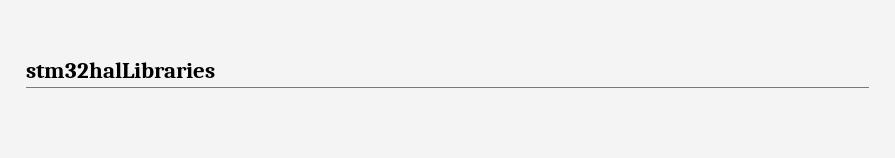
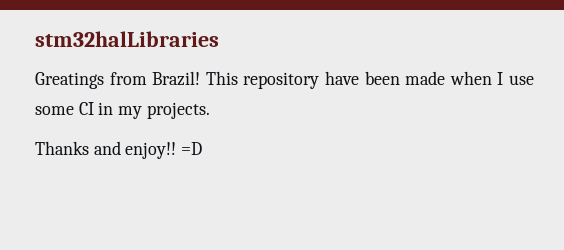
(215, 70) none -> [35,71,535,89] [35,102,210,119] [35,141,203,159] // Greatings from Brazil! This repository have been made when I use some CI in my projects. // Thanks and enjoy!! =D

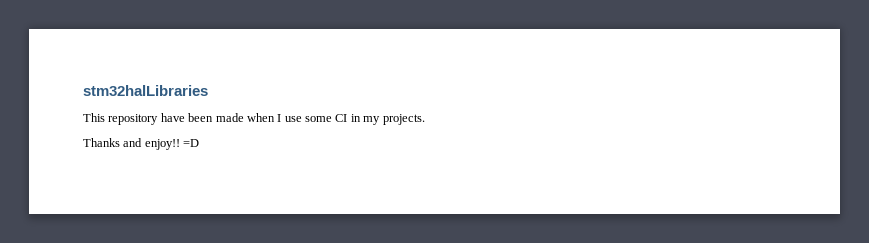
[35,71,201,89] Greatings from Brazil! -> (208, 90) none

